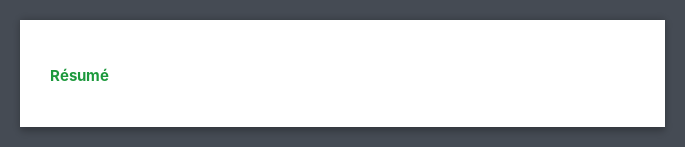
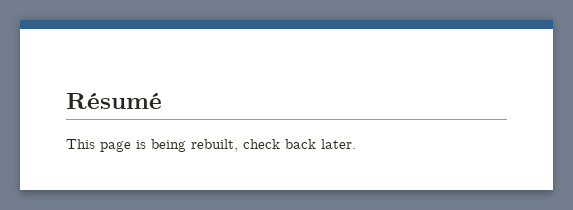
(109, 74) none -> [66,139,356,152] // This page is being rebuilt, check back later.

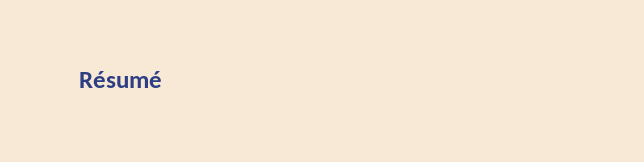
[66,139,356,152] // This page is being rebuilt, check back later. -> (162, 79) none

